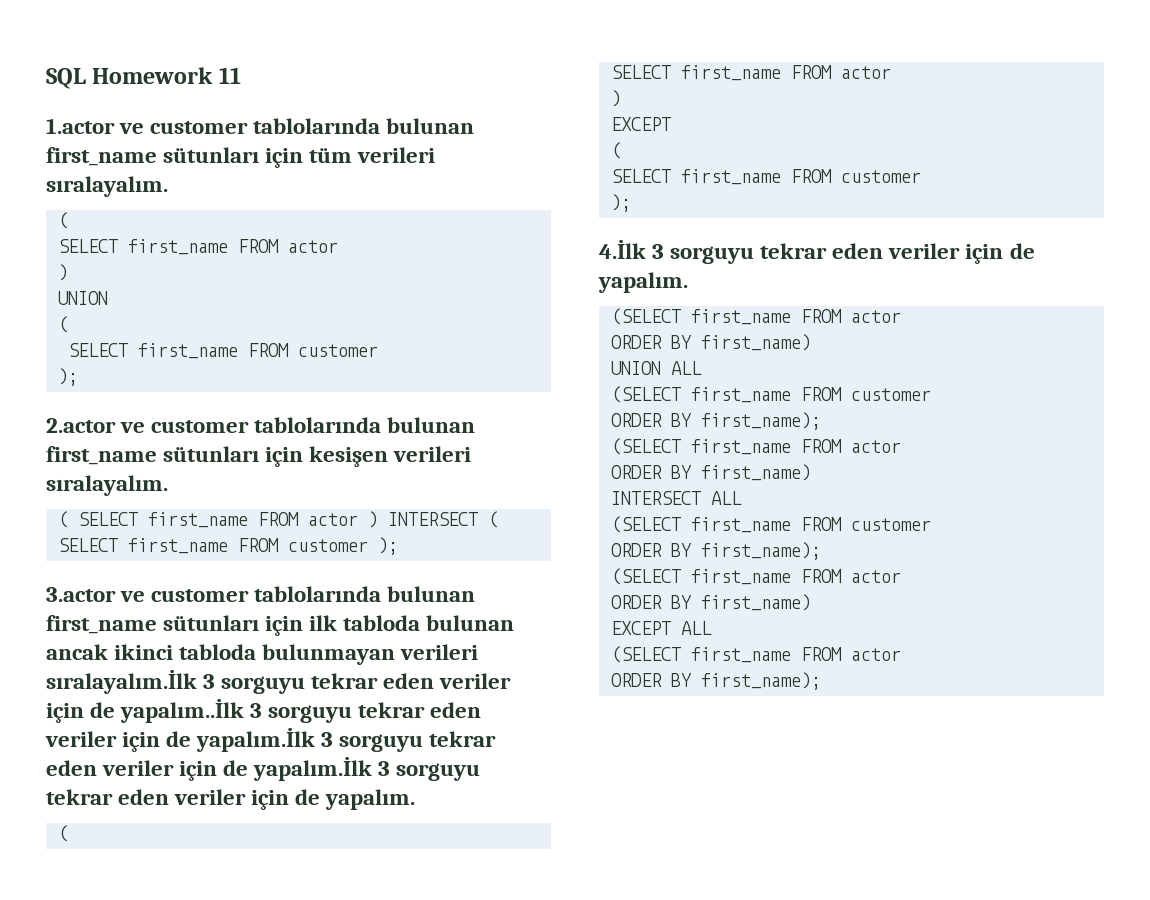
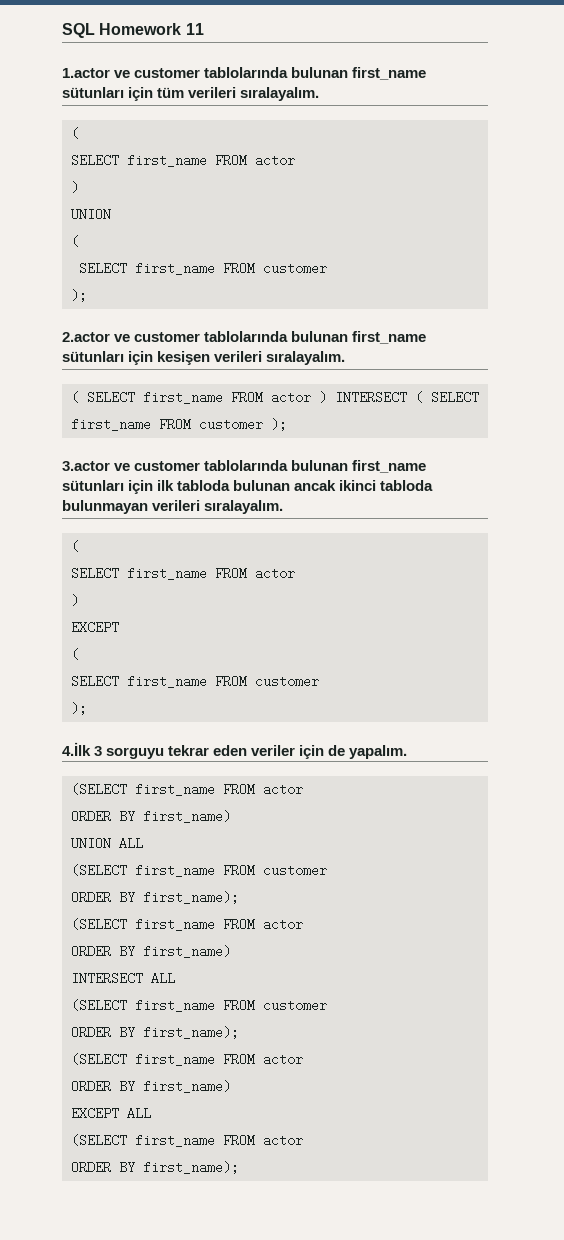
[46,670,512,694] [46,699,482,723] [45,728,497,752] [46,757,481,781] [46,789,416,810] sıralayalım.İlk 3 sorguyu tekrar eden veriler için de yapalım..İlk 3 sorguyu tekrar eden veriler için de yapalım.İlk 3 sorguyu tekrar eden veriler için de yapalım.İlk 3 sorguyu tekrar eden veriler için de yapalım. -> [204,500,284,514] sıralayalım.

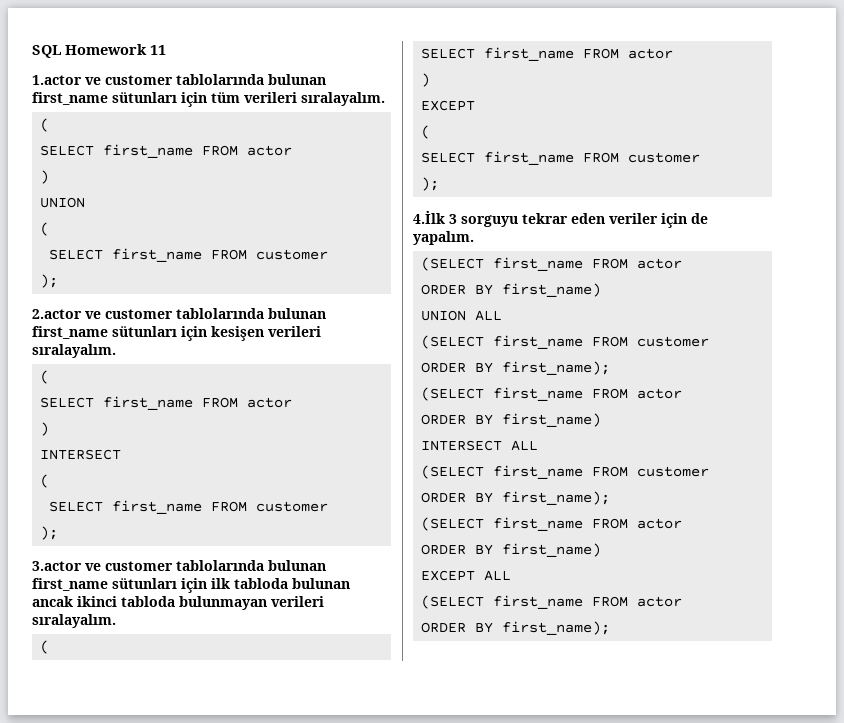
[86,391,479,404] [70,418,263,431] SELECT first_name FROM actor ) INTERSECT ( SELECT first_name FROM customer -> [39,396,292,410] [39,422,49,436] [39,449,121,460] [39,474,49,488] [48,500,328,514] // SELECT first_name FROM actor // ) // INTERSECT // ( // SELECT first_name FROM customer //

